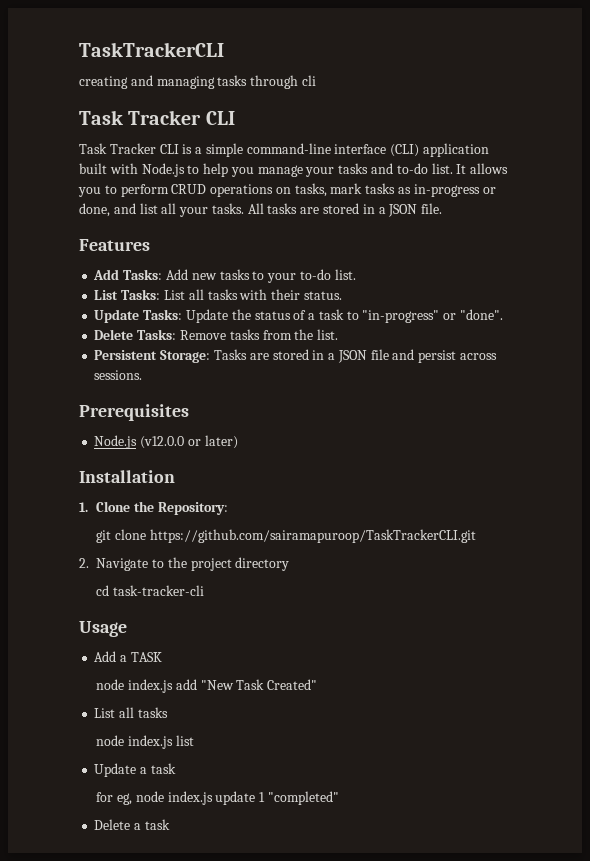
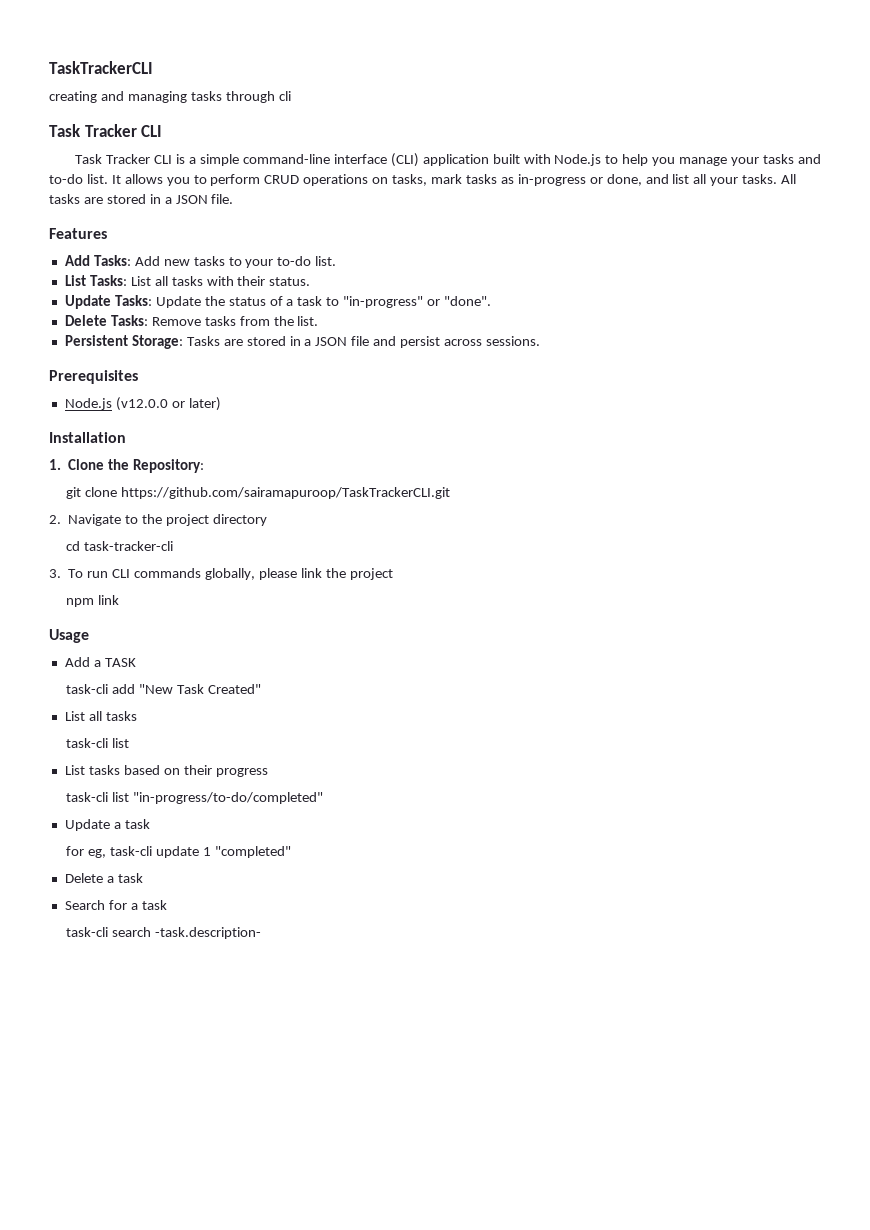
(205, 590) none -> [49,568,393,580] [66,595,120,607] // 3. To run CLI commands globally, please link the project // npm link
[96,679,174,693] node index.js -> [66,684,109,694] task-cli
[96,735,194,749] node index.js list -> [66,738,130,748] [64,765,268,777] [66,792,323,804] task-cli list // List tasks based on their progress // task-cli list "in-progress/to-do/completed"
[135,791,213,805] node index.js -> [109,846,152,856] task-cli
(170, 824) none -> [64,900,167,910] [66,927,261,939] // Search for a task // task-cli search -task.description-

